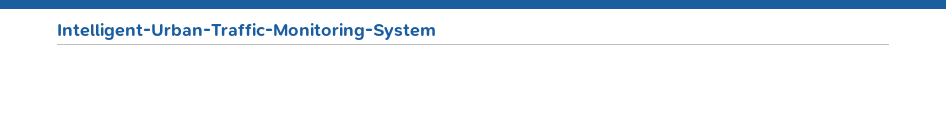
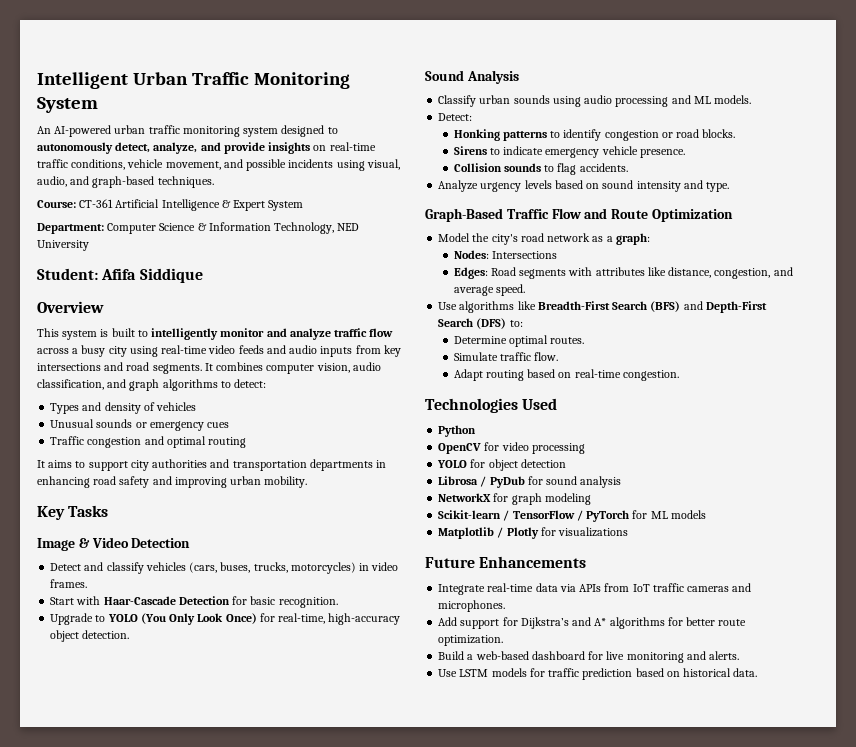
[57,23,436,40] Intelligent-Urban-Traffic-Monitoring-System -> [37,72,350,89] [37,97,98,113] [37,125,338,137] [37,142,376,154] [37,159,400,171] [37,176,214,188] [37,199,304,211] [37,222,360,234] [37,240,89,251] [37,268,203,283] [37,301,104,313] [37,328,394,340] [37,345,401,357] [37,362,381,374] [37,379,267,391] [50,402,197,414] [50,419,230,431] [50,436,247,448] [37,459,387,471] [37,476,308,488] [37,505,109,520] [37,537,191,551] [50,562,399,574] [50,579,88,588] [50,596,338,608] [50,613,401,625] [50,630,130,642] [425,70,519,84] [438,95,752,107] [438,113,473,121] [453,129,736,141] [453,146,685,158] [453,163,628,175] [438,180,730,192] [425,208,733,222] [438,233,650,245] [453,250,557,259] [453,267,793,279] [453,284,525,296] [438,301,767,313] [438,318,523,329] [453,335,585,347] [453,352,559,361] [453,369,679,381] [425,398,558,413] [438,425,477,437] [438,442,585,454] [437,459,566,471] [438,476,622,488] [438,493,591,505] [438,510,706,522] [438,527,629,539] [425,556,587,568] [438,583,752,595] [438,600,506,612] [438,617,747,629] [438,635,504,646] [438,651,740,663] [438,668,758,680] Intelligent Urban Traffic Monitoring System // An AI-powered urban traffic monitoring system designed to autonomously detect, analyze, and provide insights on real-time traffic conditions, vehicle movement, and possible incidents using visual, audio, and graph-based techniques. // Course: CT-361 Artificial Intelligence & Expert System // Department: Computer Science & Information Technology, NED University // Student: Afifa Siddique // Overview // This system is built to intelligently monitor and analyze traffic flow across a busy city using real-time video feeds and audio inputs from key intersections and road segments. It combines computer vision, audio classification, and graph algorithms to detect: // Types and density of vehicles // Unusual sounds or emergency cues // Traffic congestion and optimal routing // It aims to support city authorities and transportation departments in enhancing road safety and improving urban mobility. // Key Tasks // Image & Video Detection // Detect and classify vehicles (cars, buses, trucks, motorcycles) in video frames. // Start with Haar-Cascade Detection for basic recognition. // Upgrade to YOLO (You Only Look Once) for real-time, high-accuracy object detection. // Sound Analysis // Classify urban sounds using audio processing and ML models. // Detect: // Honking patterns to identify congestion or road blocks. // Sirens to indicate emergency vehicle presence. // Collision sounds to flag accidents. // Analyze urgency levels based on sound intensity and type. // Graph-Based Traffic Flow and Route Optimization // Model the city's road network as a graph: // Nodes: Intersections // Edges: Road segments with attributes like distance, congestion, and average speed. // Use algorithms like Breadth-First Search (BFS) and Depth-First Search (DFS) to: // Determine optimal routes. // Simulate traffic flow. // Adapt routing based on real-time congestion. // Technologies Used // Python // OpenCV for video processing // YOLO for object detection // Librosa / PyDub for sound analysis // NetworkX for graph modeling // Scikit-learn / TensorFlow / PyTorch for ML models // Matplotlib / Plotly for visualizations // Future Enhancements // Integrate real-time data via APIs from IoT traffic cameras and microphones. // Add support for Dijkstra’s and A* algorithms for better route optimization. // Build a web-based dashboard for live monitoring and alerts. // Use LSTM models for traffic prediction based on historical data.

